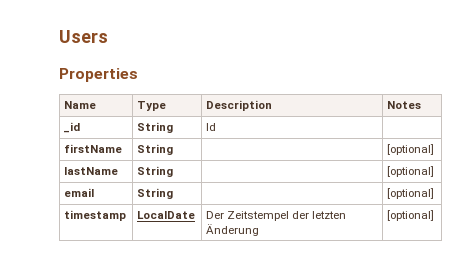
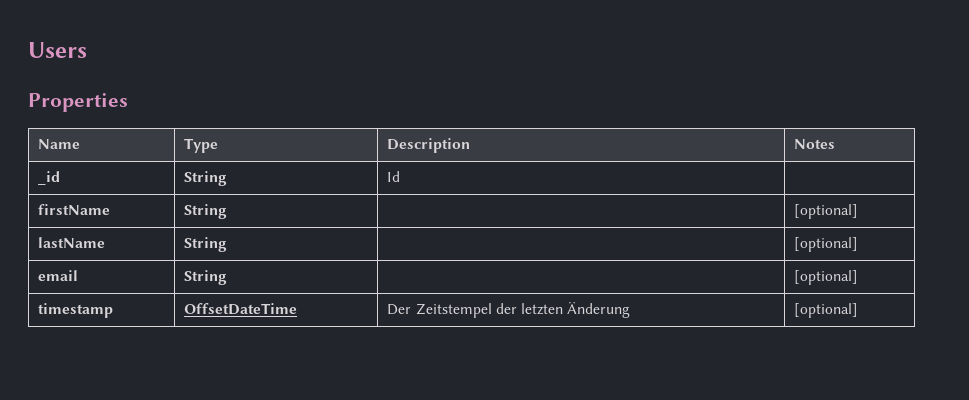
[137,211,196,219] LocalDate -> [184,303,298,315] OffsetDateTime

